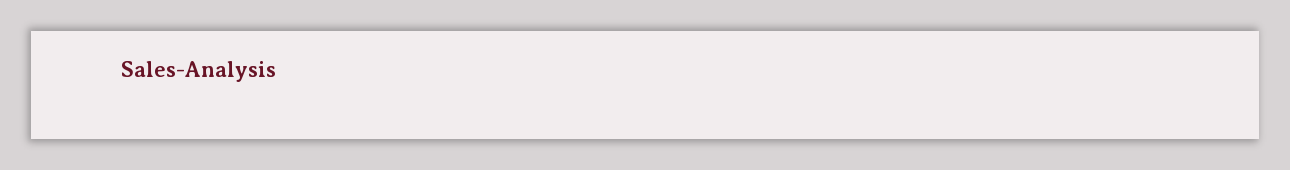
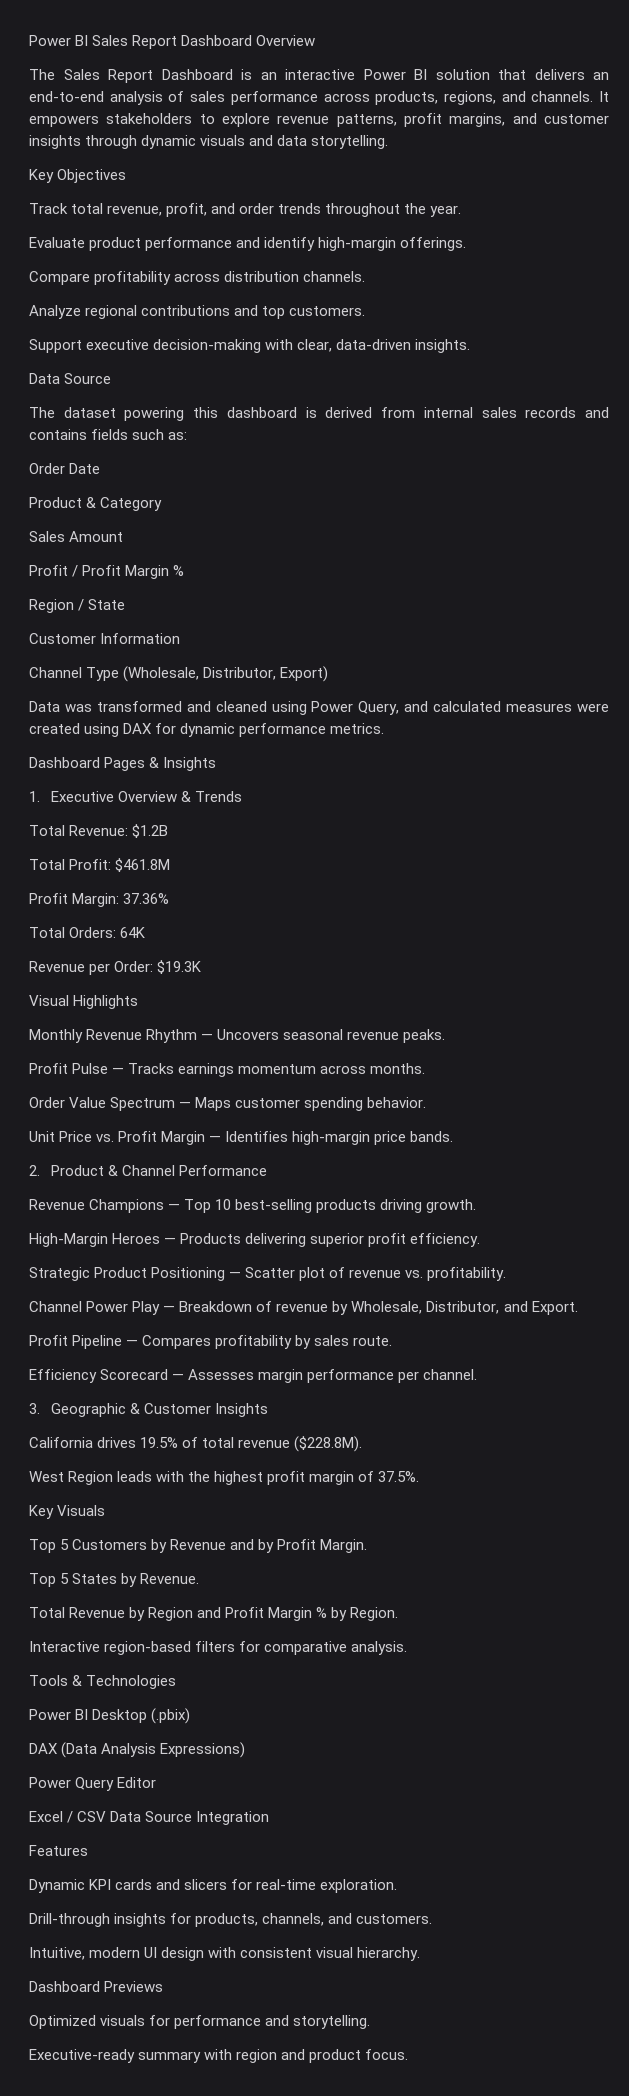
[121,61,276,82] Sales-Analysis -> [29,35,316,49] [29,69,609,83] [29,91,609,105] [29,113,609,127] [29,135,389,149] [29,169,127,183] [29,203,462,217] [29,237,467,251] [29,271,366,285] [29,305,366,319] [29,339,471,353] [29,373,112,384] [29,407,610,421] [29,429,188,440] [29,463,101,474] [29,497,163,511] [29,531,124,542] [29,565,185,579] [29,599,126,613] [29,633,181,644] [29,666,329,682] [29,701,610,715] [29,723,385,737] [29,757,217,771] [29,791,243,802] [29,824,169,838] [29,858,171,872] [29,893,170,907] [29,927,146,938] [29,960,202,975] [29,995,139,1009] [29,1029,446,1043] [29,1063,426,1077] [29,1097,427,1111] [29,1131,454,1145] [29,1165,268,1176] [29,1199,477,1213] [29,1233,481,1247] [29,1267,507,1281] [29,1301,578,1315] [29,1335,393,1349] [29,1369,478,1383] [29,1403,269,1417] [29,1436,363,1452] [29,1471,420,1485] [29,1505,106,1519] [29,1539,368,1553] [29,1573,200,1587] [29,1607,399,1621] [29,1641,408,1655] [29,1675,177,1689] [29,1708,191,1724] [29,1742,246,1758] [29,1777,157,1791] [29,1811,270,1825] [29,1845,88,1856] [29,1879,398,1893] [29,1913,433,1927] [29,1947,421,1961] [29,1981,164,1992] [29,2015,371,2029] [29,2049,409,2063] Power BI Sales Report Dashboard Overview // The Sales Report Dashboard is an interactive Power BI solution that delivers an end-to-end analysis of sales performance across products, regions, and channels. It empowers stakeholders to explore revenue patterns, profit margins, and customer insights through dynamic visuals and data storytelling. // Key Objectives // Track total revenue, profit, and order trends throughout the year. // Evaluate product performance and identify high-margin offerings. // Compare profitability across distribution channels. // Analyze regional contributions and top customers. // Support executive decision-making with clear, data-driven insights. // Data Source // The dataset powering this dashboard is derived from internal sales records and contains fields such as: // Order Date // Product & Category // Sales Amount // Profit / Profit Margin % // Region / State // Customer Information // Channel Type (Wholesale, Distributor, Export) // Data was transformed and cleaned using Power Query, and calculated measures were created using DAX for dynamic performance metrics. // Dashboard Pages & Insights // 1. Executive Overview & Trends // Total Revenue: $1.2B // Total Profit: $461.8M // Profit Margin: 37.36% // Total Orders: 64K // Revenue per Order: $19.3K // Visual Highlights // Monthly Revenue Rhythm — Uncovers seasonal revenue peaks. // Profit Pulse — Tracks earnings momentum across months. // Order Value Spectrum — Maps customer spending behavior. // Unit Price vs. Profit Margin — Identifies high-margin price bands. // 2. Product & Channel Performance // Revenue Champions — Top 10 best-selling products driving growth. // High-Margin Heroes — Products delivering superior profit efficiency. // Strategic Product Positioning — Scatter plot of revenue vs. profitability. // Channel Power Play — Breakdown of revenue by Wholesale, Distributor, and Export. // Profit Pipeline — Compares profitability by sales route. // Efficiency Scorecard — Assesses margin performance per channel. // 3. Geographic & Customer Insights // California drives 19.5% of total revenue ($228.8M). // West Region leads with the highest profit margin of 37.5%. // Key Visuals // Top 5 Customers by Revenue and by Profit Margin. // Top 5 States by Revenue. // Total Revenue by Region and Profit Margin % by Region. // Interactive region-based filters for comparative analysis. // Tools & Technologies // Power BI Desktop (.pbix) // DAX (Data Analysis Expressions) // Power Query Editor // Excel / CSV Data Source Integration // Features // Dynamic KPI cards and slicers for real-time exploration. // Drill-through insights for products, channels, and customers. // Intuitive, modern UI design with consistent visual hierarchy. // Dashboard Previews // Optimized visuals for performance and storytelling. // Executive-ready summary with region and product focus.

